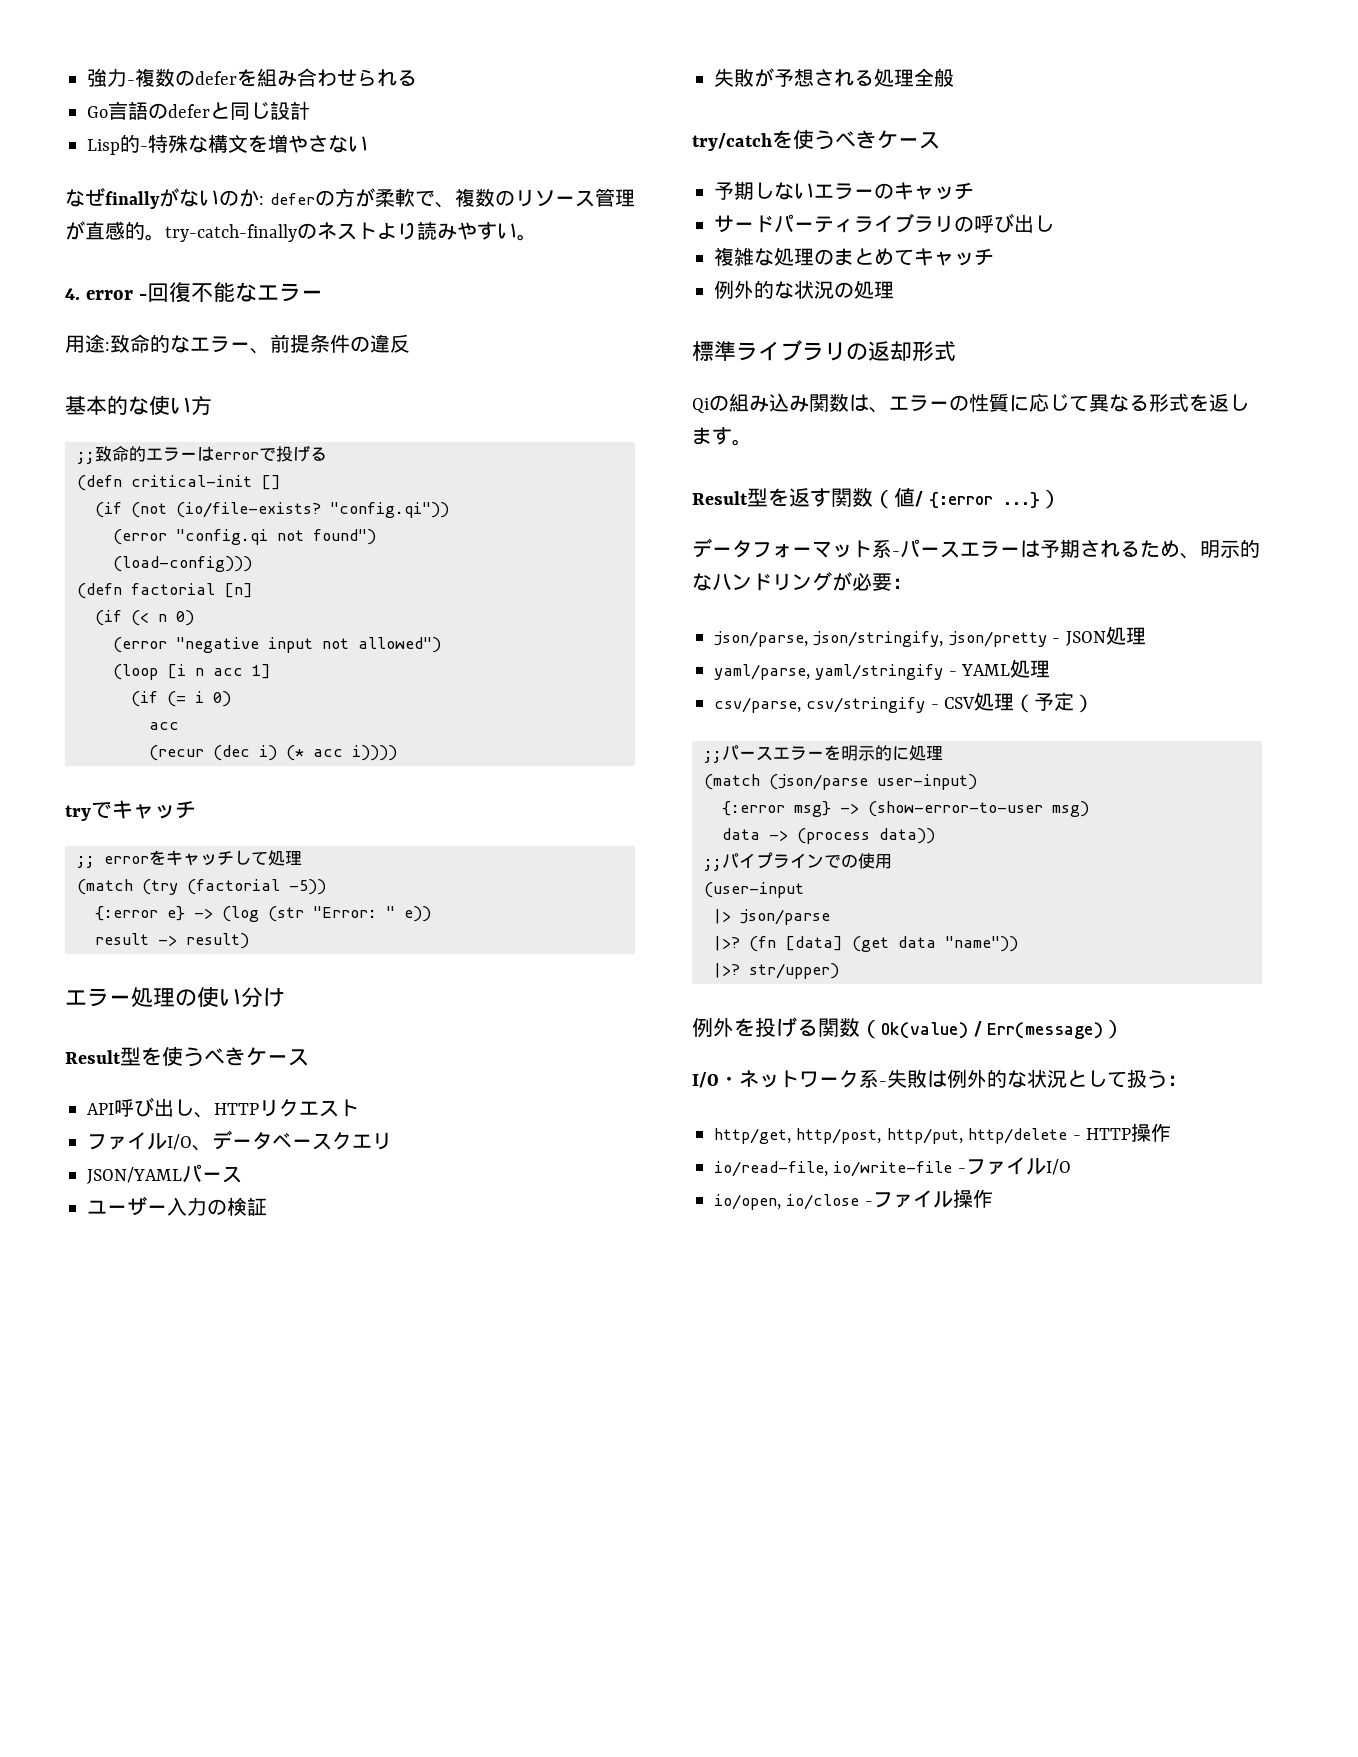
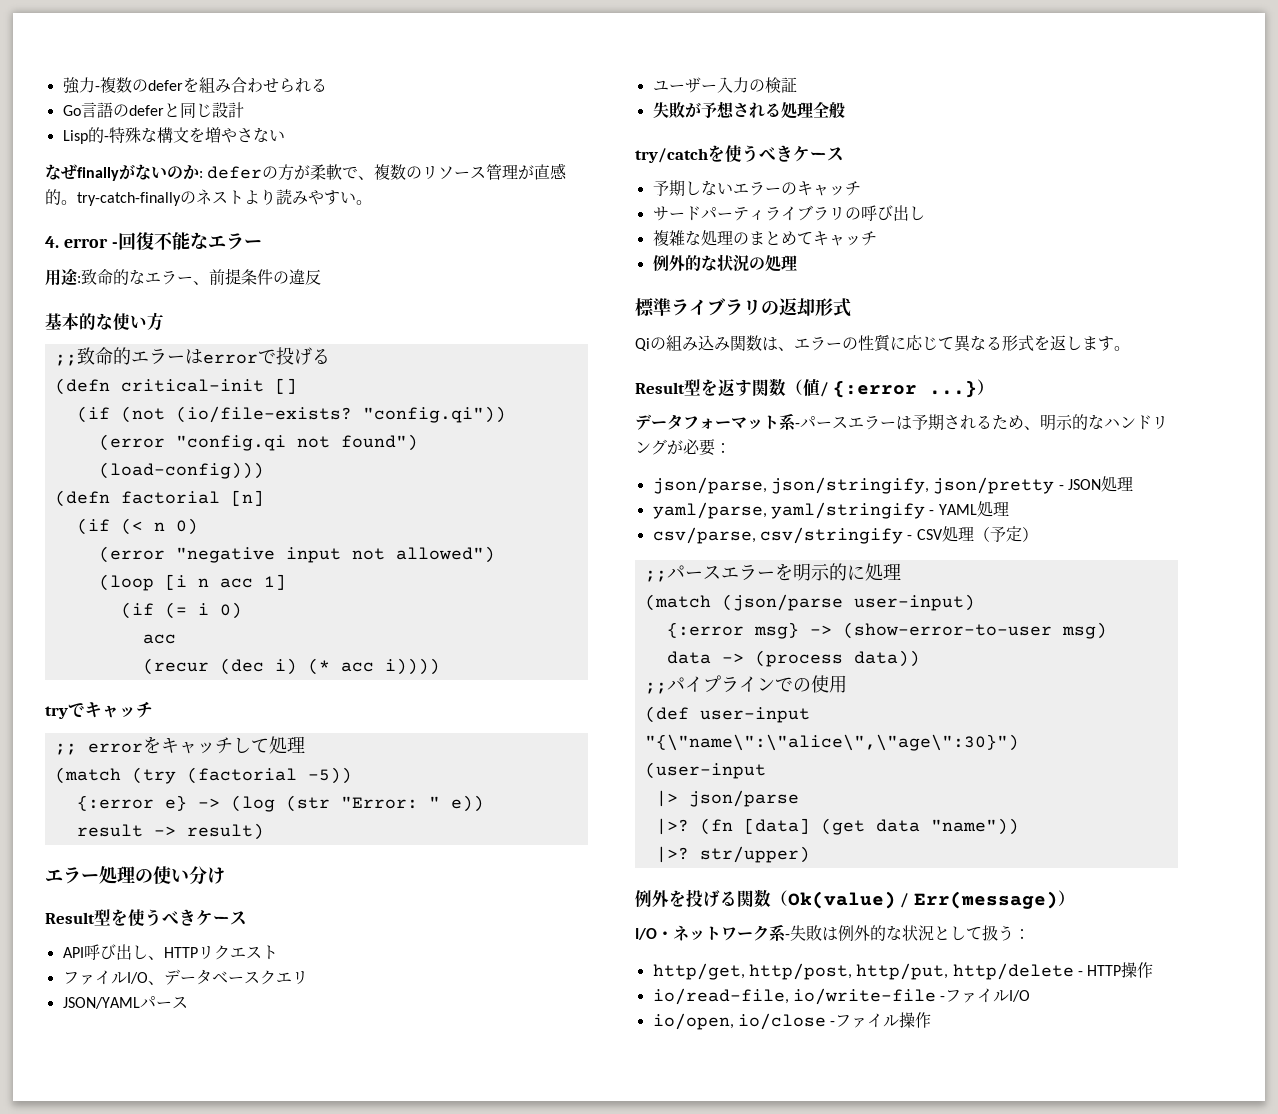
(892, 861) none -> [644,706,810,723] [644,734,1019,751] // (def user-input "{\"name\":\"alice\",\"age\":30}")

